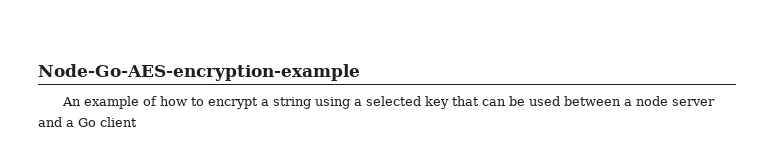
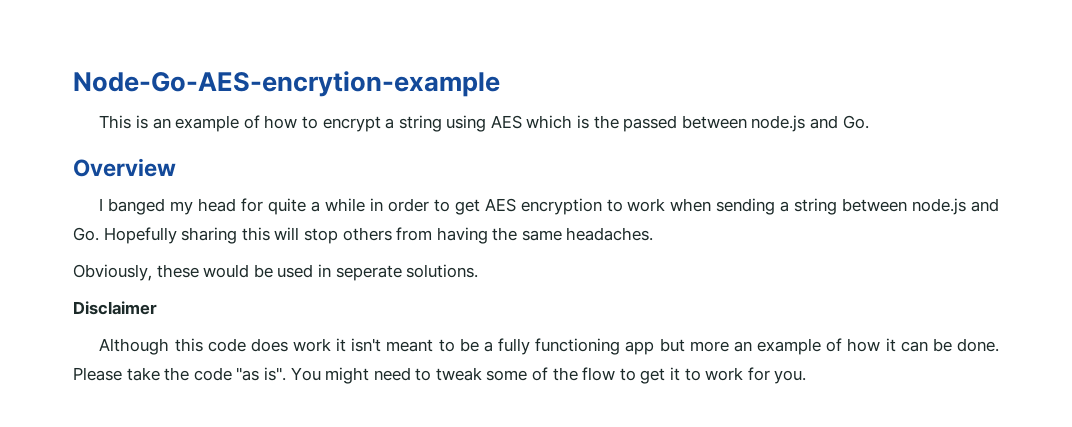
[38,64,360,81] [61,97,81,106] Node-Go-AES-encryption-example // An -> [73,71,500,97] [99,115,171,129] Node-Go-AES-encrytion-example // This is an
[353,96,715,109] [38,117,137,127] a selected key that can be used between a node server and a Go client -> [490,115,869,132] [73,158,176,177] [99,198,999,215] [73,227,654,244] [73,264,479,281] [73,301,157,315] [99,338,999,355] [73,367,807,384] AES which is the passed between node.js and Go. // Overview // I banged my head for quite a while in order to get AES encryption to work when sending a string between node.js and Go. Hopefully sharing this will stop others from having the same headaches. // Obviously, these would be used in seperate solutions. // Disclaimer // Although this code does work it isn't meant to be a fully functioning app but more an example of how it can be done. Please take the code "as is". You might need to tweak some of the flow to get it to work for you.

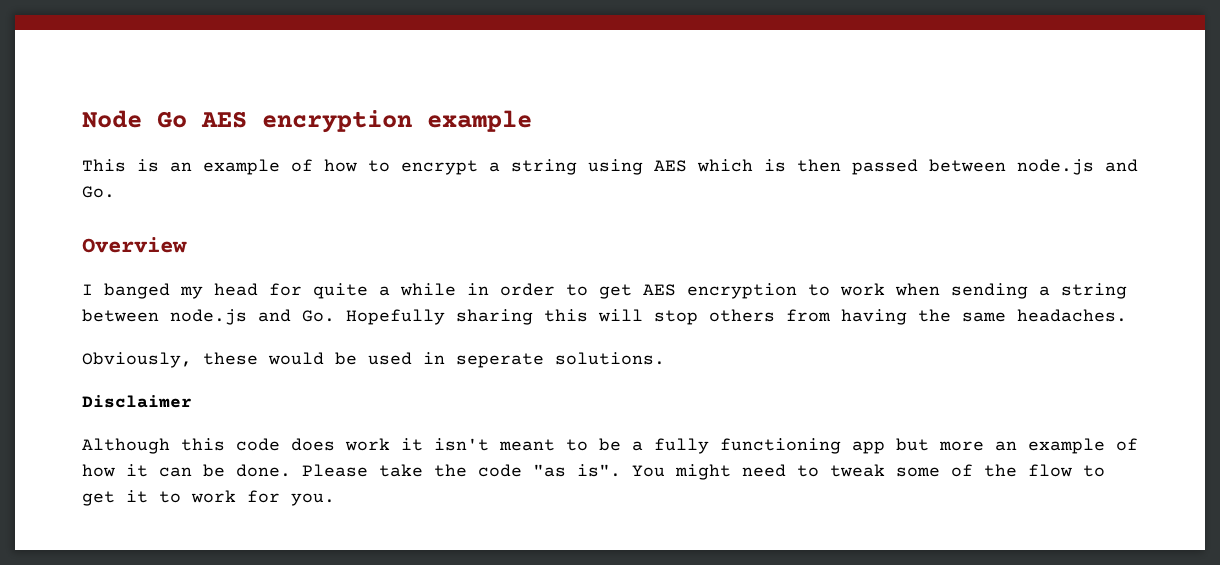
[73,71,500,97] Node-Go-AES-encrytion-example -> [82,110,532,133] Node Go AES encryption example
[593,115,619,129] the -> [797,159,841,172] then

